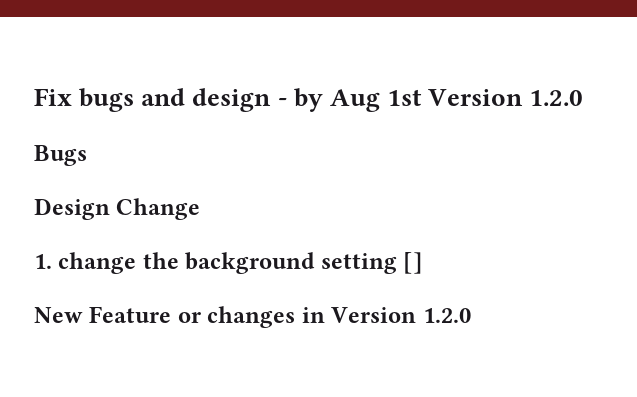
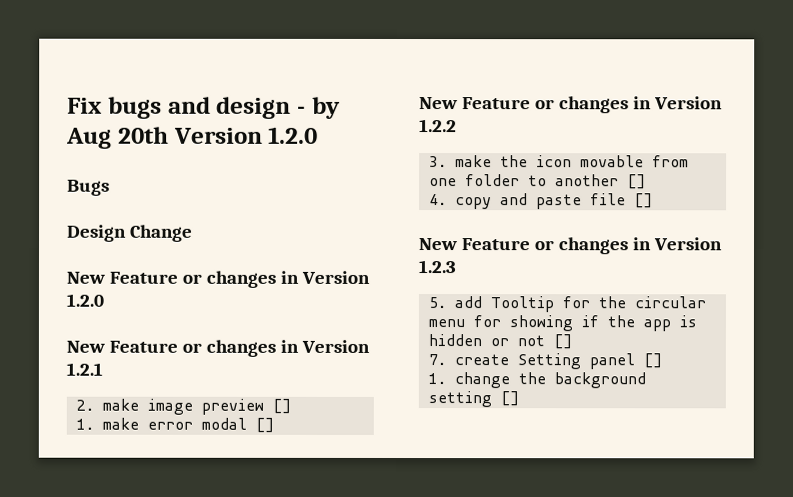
[387,89,423,106] 1st -> [117,126,169,144] 20th
[34,252,424,274] [34,306,471,328] 1. change the background setting [] // New Feature or changes in Version 1.2.0 -> [66,270,370,288] [66,293,104,307] [66,339,370,357] [66,362,103,376] [75,398,291,415] [75,417,274,433] [419,96,723,114] [419,119,457,133] [428,155,689,168] [428,174,646,190] [428,193,653,210] [418,237,723,255] [418,260,456,274] [427,296,706,313] [427,315,697,332] [427,334,572,350] [427,353,662,370] [427,372,646,389] [427,391,519,408] New Feature or changes in Version 1.2.0 // New Feature or changes in Version 1.2.1 // 2. make image preview [] // 1. make error modal [] // New Feature or changes in Version 1.2.2 // 3. make the icon movable from one folder to another [] // 4. copy and paste file [] // New Feature or changes in Version 1.2.3 // 5. add Tooltip for the circular menu for showing if the app is hidden or not [] // 7. create Setting panel [] // 1. change the background setting []

